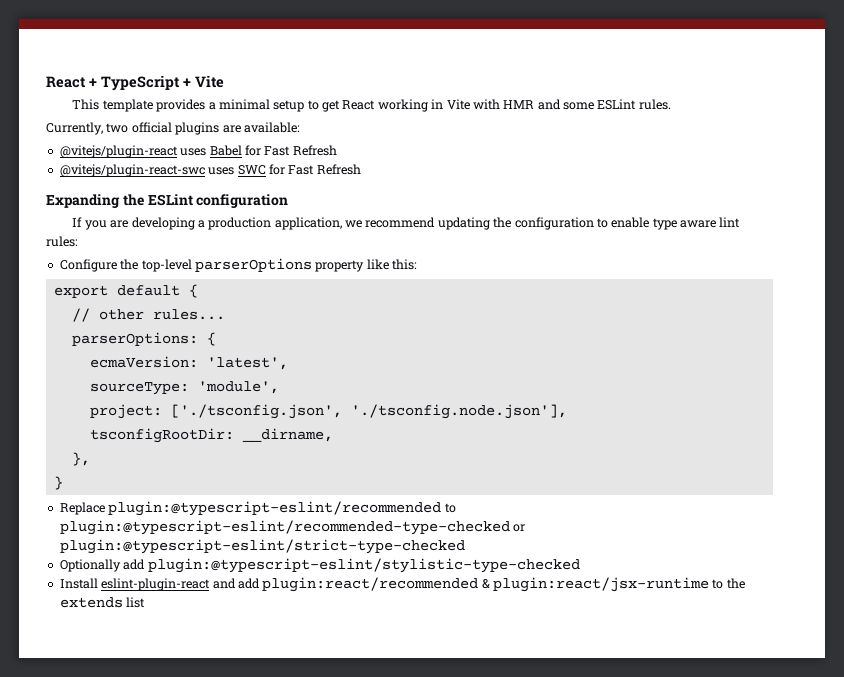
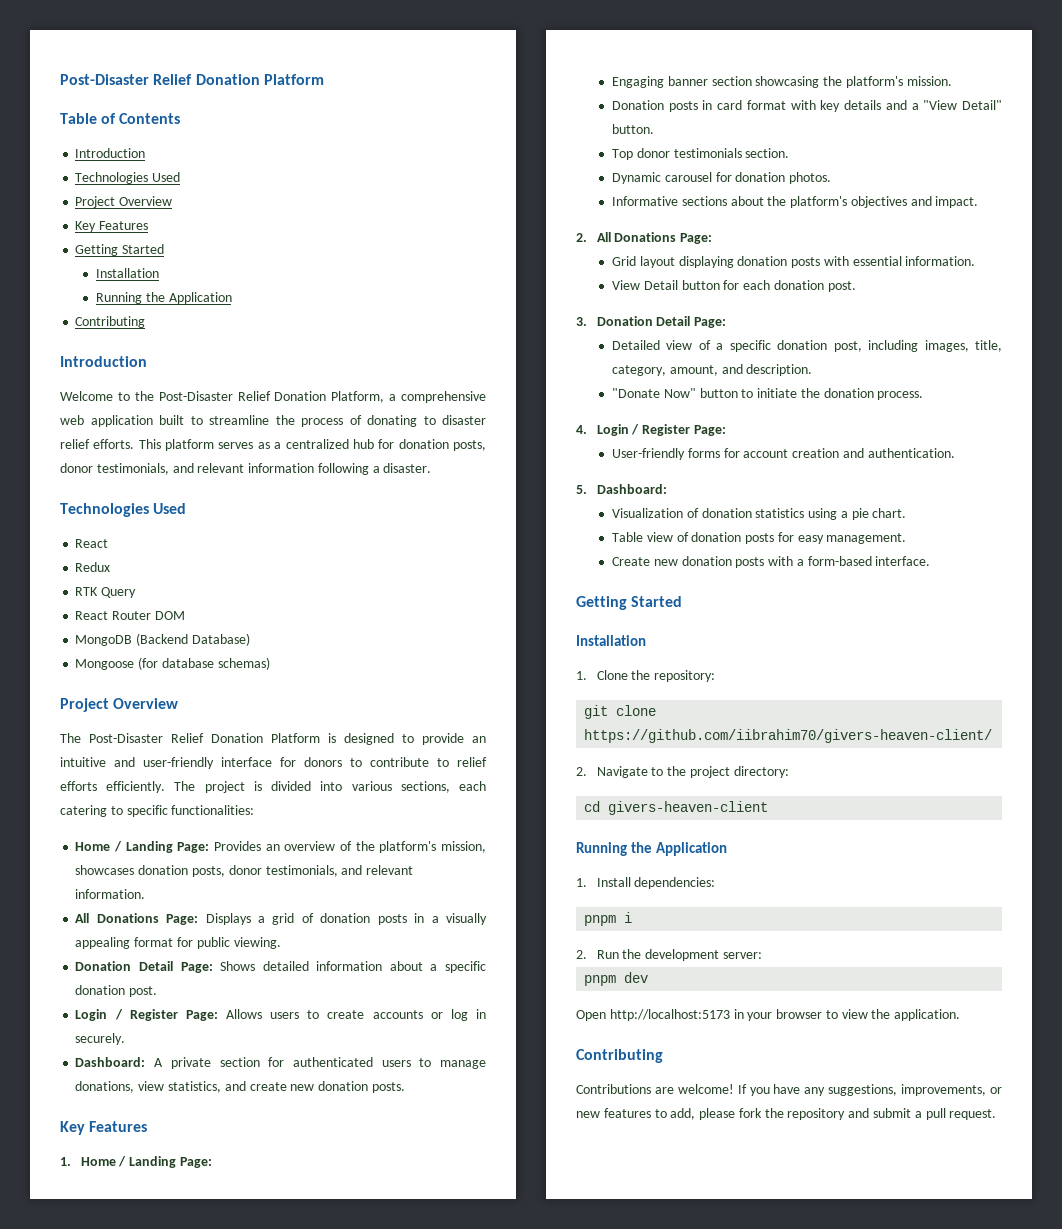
[46,75,224,91] [72,99,671,112] [46,122,300,135] [59,145,337,158] [59,164,361,177] [46,194,289,208] [72,217,741,230] [46,236,78,247] [59,258,417,272] [53,284,198,298] [71,308,225,322] [71,332,216,346] [89,356,288,370] [89,381,279,395] [89,404,567,419] [89,428,333,443] [71,452,90,466] [53,476,63,490] [59,501,456,516] [59,520,526,535] [59,539,465,554] [59,558,580,573] [59,577,745,592] [59,597,146,608] React + TypeScript + Vite // This template provides a minimal setup to get React working in Vite with HMR and some ESLint rules. // Currently, two official plugins are available: // @vitejs/plugin-react uses Babel for Fast Refresh // @vitejs/plugin-react-swc uses SWC for Fast Refresh // Expanding the ESLint configuration // If you are developing a production application, we recommend updating the configuration to enable type aware lint rules: // Configure the top-level parserOptions property like this: // export default { // // other rules... // parserOptions: { // ecmaVersion: 'latest', // sourceType: 'module', // project: ['./tsconfig.json', './tsconfig.node.json'], // tsconfigRootDir: __dirname, // }, // } // Replace plugin:@typescript-eslint/recommended to plugin:@typescript-eslint/recommended-type-checked or plugin:@typescript-eslint/strict-type-checked // Optionally add plugin:@typescript-eslint/stylistic-type-checked // Install eslint-plugin-react and add plugin:react/recommended & plugin:react/jsx-runtime to the extends list -> [60,74,324,85] [60,113,181,124] [75,148,146,158] [75,172,181,184] [75,196,173,208] [75,221,149,232] [75,244,165,256] [95,268,159,278] [95,292,232,304] [75,316,146,328] [60,356,147,367] [60,391,486,403] [60,415,486,427] [60,439,487,451] [60,463,432,475] [60,503,187,517] [75,539,109,548] [75,562,111,572] [75,587,137,598] [75,611,185,620] [75,633,250,646] [75,657,270,670] [60,698,179,712] [60,733,486,745] [60,757,487,769] [60,781,487,793] [60,805,255,817] [75,841,487,853] [75,865,414,877] [75,889,146,899] [75,913,488,925] [75,937,281,949] [75,961,486,973] [75,985,158,997] [75,1009,486,1021] [75,1033,126,1045] [75,1057,486,1069] [75,1081,405,1093] [60,1121,148,1135] [60,1156,212,1168] [611,76,952,88] [611,100,1002,112] [611,124,654,134] [611,148,790,160] [611,172,832,184] [611,196,979,208] [576,232,713,244] [611,256,976,268] [611,280,856,292] [576,316,727,328] [611,340,1002,352] [611,364,813,376] [611,388,924,400] [576,424,726,436] [611,448,955,460] [576,484,667,494] [611,508,907,520] [611,532,907,544] [611,556,931,568] [576,596,683,610] [576,635,646,646] [576,670,716,682] [584,705,657,719] [584,729,993,743] [576,766,789,778] [584,801,769,815] [576,842,727,856] [576,877,716,889] [584,912,633,926] [576,949,762,961] [584,972,649,986] [576,1009,961,1021] [576,1049,663,1063] [576,1084,1002,1096] [576,1108,997,1120] Post-Disaster Relief Donation Platform // Table of Contents // Introduction // Technologies Used // Project Overview // Key Features // Getting Started // Installation // Running the Application // Contributing // Introduction // Welcome to the Post-Disaster Relief Donation Platform, a comprehensive web application built to streamline the process of donating to disaster relief efforts. This platform serves as a centralized hub for donation posts, donor testimonials, and relevant information following a disaster. // Technologies Used // React // Redux // RTK Query // React Router DOM // MongoDB (Backend Database) // Mongoose (for database schemas) // Project Overview // The Post-Disaster Relief Donation Platform is designed to provide an intuitive and user-friendly interface for donors to contribute to relief efforts efficiently. The project is divided into various sections, each catering to specific functionalities: // Home / Landing Page: Provides an overview of the platform's mission, showcases donation posts, donor testimonials, and relevant information. // All Donations Page: Displays a grid of donation posts in a visually appealing format for public viewing. // Donation Detail Page: Shows detailed information about a specific donation post. // Login / Register Page: Allows users to create accounts or log in securely. // Dashboard: A private section for authenticated users to manage donations, view statistics, and create new donation posts. // Key Features // 1. Home / Landing Page: // Engaging banner section showcasing the platform's mission. // Donation posts in card format with key details and a "View Detail" button. // Top donor testimonials section. // Dynamic carousel for donation photos. // Informative sections about the platform's objectives and impact. // 2. All Donations Page: // Grid layout displaying donation posts with essential information. // View Detail button for each donation post. // 3. Donation Detail Page: // Detailed view of a specific donation post, including images, title, category, amount, and description. // "Donate Now" button to initiate the donation process. // 4. Login / Register Page: // User-friendly forms for account creation and authentication. // 5. Dashboard: // Visualization of donation statistics using a pie chart. // Table view of donation posts for easy management. // Create new donation posts with a form-based interface. // Getting Started // Installation // 1. Clone the repository: // git clone https://github.com/iibrahim70/givers-heaven-client/ // 2. Navigate to the project directory: // cd givers-heaven-client // Running the Application // 1. Install dependencies: // pnpm i // 2. Run the development server: // pnpm dev // Open http://localhost:5173 in your browser to view the application. // Contributing // Contributions are welcome! If you have any suggestions, improvements, or new features to add, please fork the repository and submit a pull request.

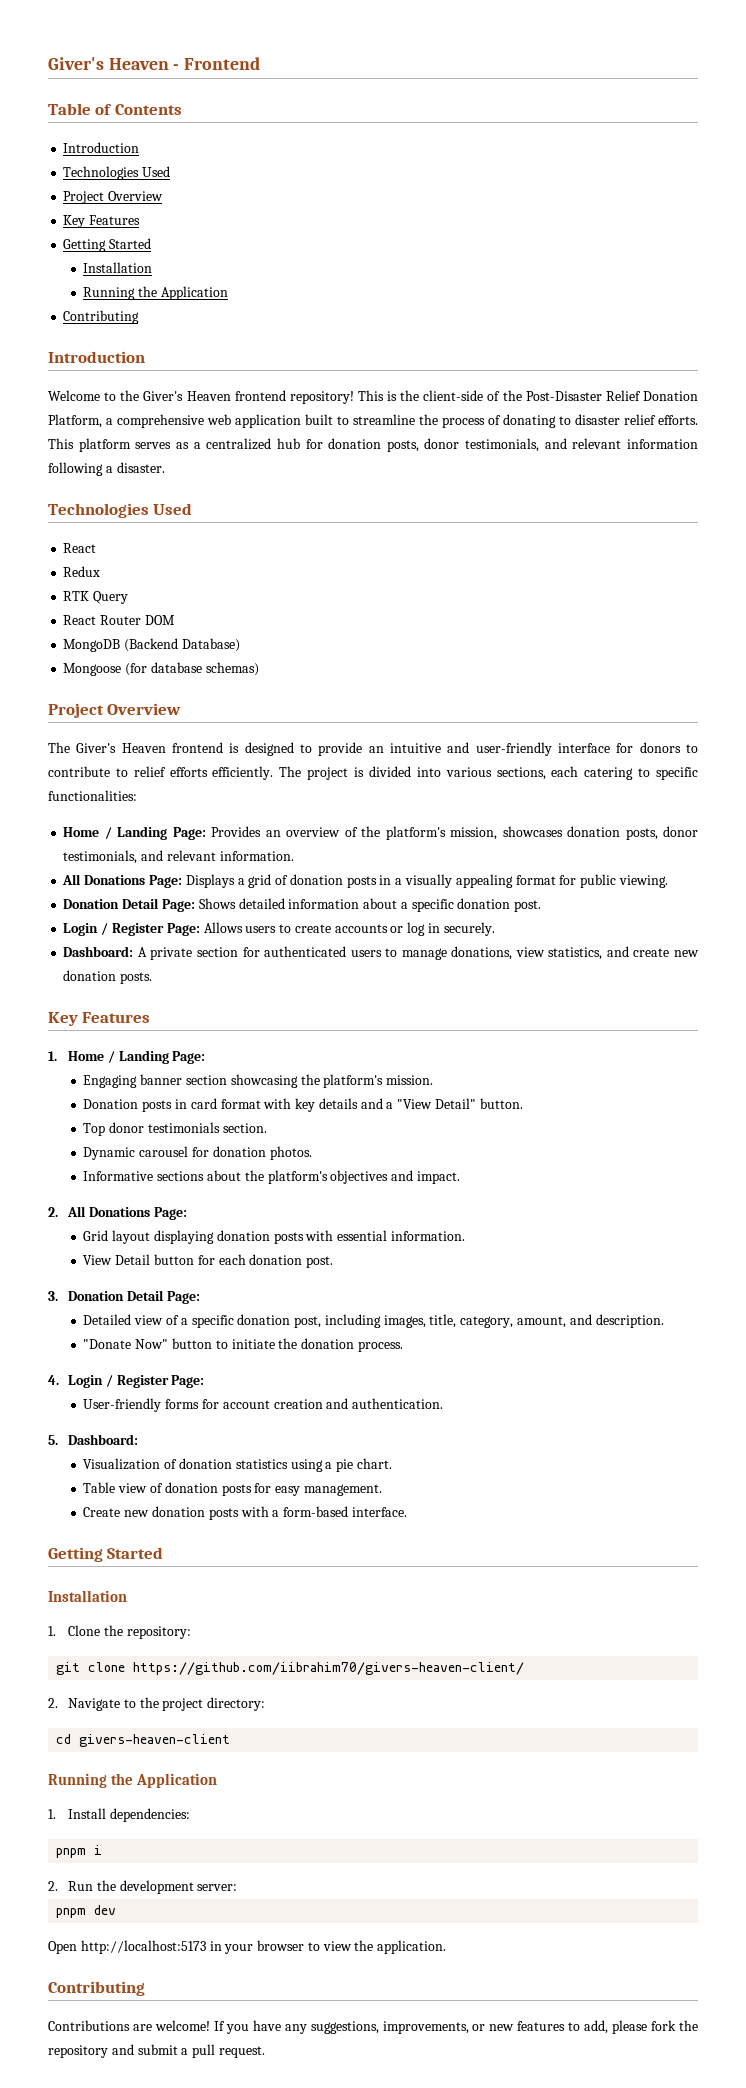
[60,74,324,85] Post-Disaster Relief Donation Platform -> [48,57,261,70] Giver's Heaven - Frontend
(154, 396) none -> [143,390,522,404] Giver's Heaven frontend repository! This is the client-side of the
[89,733,320,743] Post-Disaster Relief Donation Platform -> [76,742,223,753] Giver's Heaven frontend

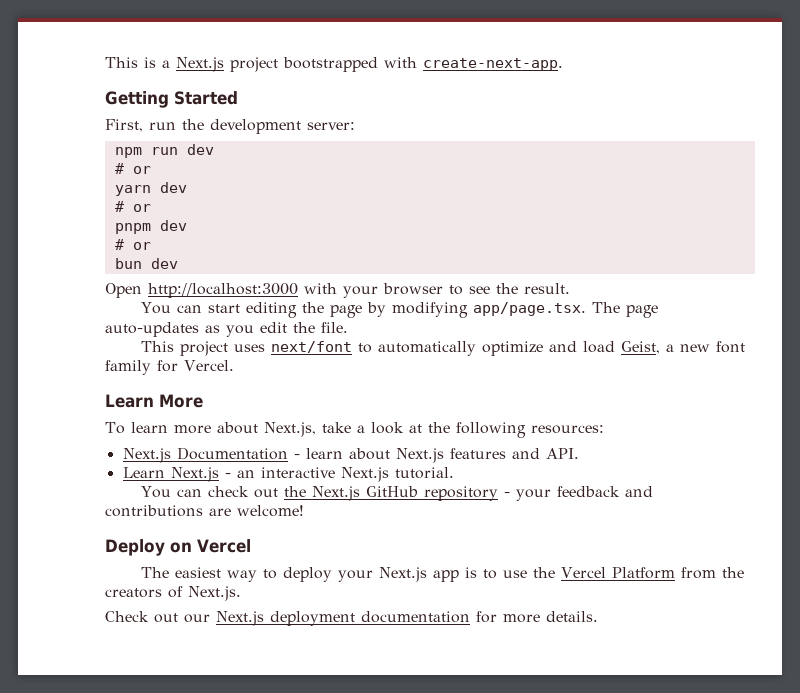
[48,57,261,70] [48,103,182,115] [63,142,140,153] [63,166,171,180] [63,191,164,204] [63,215,141,228] [63,238,152,252] [83,262,153,273] [83,286,229,300] [63,310,140,324] [48,351,145,363] [48,390,698,404] [48,414,698,428] [48,438,698,452] [48,462,165,476] [48,503,193,518] [63,543,97,553] [63,566,101,577] [63,591,129,604] [63,615,175,625] [63,638,240,652] [63,662,259,676] [48,703,182,718] [48,742,698,756] [48,766,699,780] [48,790,137,801] [63,826,698,840] [63,850,294,864] [62,874,668,888] [63,898,542,912] [63,922,495,936] [63,946,699,960] [63,970,153,984] [48,1012,151,1026] [48,1050,206,1064] [83,1074,434,1088] [83,1098,523,1112] [83,1122,267,1136] [83,1146,312,1160] [83,1170,460,1184] [48,1206,187,1220] [83,1230,465,1244] [83,1254,334,1268] [48,1290,200,1304] [83,1314,664,1328] [83,1338,403,1352] [48,1375,205,1388] [83,1398,444,1412] [48,1434,139,1445] [83,1458,392,1472] [83,1482,382,1496] [83,1506,407,1520] [48,1547,164,1562] [48,1590,127,1602] [48,1625,191,1639] [56,1662,525,1675] [48,1697,266,1711] [56,1734,231,1747] [48,1773,218,1788] [48,1808,190,1822] [56,1845,103,1858] [48,1880,238,1894] [56,1908,87,1918] Giver's Heaven - Frontend // Table of Contents // Introduction // Technologies Used // Project Overview // Key Features // Getting Started // Installation // Running the Application // Contributing // Introduction // Welcome to the Giver's Heaven frontend repository! This is the client-side of the Post-Disaster Relief Donation Platform, a comprehensive web application built to streamline the process of donating to disaster relief efforts. This platform serves as a centralized hub for donation posts, donor testimonials, and relevant information following a disaster. // Technologies Used // React // Redux // RTK Query // React Router DOM // MongoDB (Backend Database) // Mongoose (for database schemas) // Project Overview // The Giver's Heaven frontend is designed to provide an intuitive and user-friendly interface for donors to contribute to relief efforts efficiently. The project is divided into various sections, each catering to specific functionalities: // Home / Landing Page: Provides an overview of the platform's mission, showcases donation posts, donor testimonials, and relevant information. // All Donations Page: Displays a grid of donation posts in a visually appealing format for public viewing. // Donation Detail Page: Shows detailed information about a specific donation post. // Login / Register Page: Allows users to create accounts or log in securely. // Dashboard: A private section for authenticated users to manage donations, view statistics, and create new donation posts. // Key Features // 1. Home / Landing Page: // Engaging banner section showcasing the platform's mission. // Donation posts in card format with key details and a "View Detail" button. // Top donor testimonials section. // Dynamic carousel for donation photos. // Informative sections about the platform's objectives and impact. // 2. All Donations Page: // Grid layout displaying donation posts with essential information. // View Detail button for each donation post. // 3. Donation Detail Page: // Detailed view of a specific donation post, including images, title, category, amount, and description. // "Donate Now" button to initiate the donation process. // 4. Login / Register Page: // User-friendly forms for account creation and authentication. // 5. Dashboard: // Visualization of donation statistics using a pie chart. // Table view of donation posts for easy management. // Create new donation posts with a form-based interface. // Getting Started // Installation // 1. Clone the repository: // git clone https://github.com/iibrahim70/givers-heaven-client/ // 2. Navigate to the project directory: // cd givers-heaven-client // Running the Application // 1. Install dependencies: // pnpm i // 2. Run the development server: // pnpm -> [105,57,563,72] [105,91,238,108] [105,119,355,134] [114,144,214,158] [114,163,151,174] [114,182,187,196] [114,201,151,212] [114,220,187,234] [114,239,151,250] [114,258,142,269] This is a Next.js project bootstrapped with create-next-app. // Getting Started // First, run the development server: // npm run dev // # or // yarn dev // # or // pnpm dev // # or // bun
[80,1940,222,1954] http://localhost:5173 in -> [148,283,337,298] http://localhost:3000 with
[322,1940,447,1954] [48,1981,145,1996] [48,2020,698,2034] [48,2044,265,2058] view the application. // Contributing // Contributions are welcome! If you have any suggestions, improvements, or new features to add, please fork the repository and submit a pull request. -> [469,283,570,294] [141,302,659,318] [105,322,348,337] [141,341,746,356] [105,360,234,375] [105,394,203,408] [105,422,604,438] [122,447,579,463] [122,467,454,482] [141,486,654,501] [105,505,304,517] [105,539,251,556] [141,567,745,582] [105,586,241,601] [105,611,598,626] see the result. // You can start editing the page by modifying app/page.tsx. The page auto-updates as you edit the file. // This project uses next/font to automatically optimize and load Geist, a new font family for Vercel. // Learn More // To learn more about Next.js, take a look at the following resources: // Next.js Documentation - learn about Next.js features and API. // Learn Next.js - an interactive Next.js tutorial. // You can check out the Next.js GitHub repository - your feedback and contributions are welcome! // Deploy on Vercel // The easiest way to deploy your Next.js app is to use the Vercel Platform from the creators of Next.js. // Check out our Next.js deployment documentation for more details.

